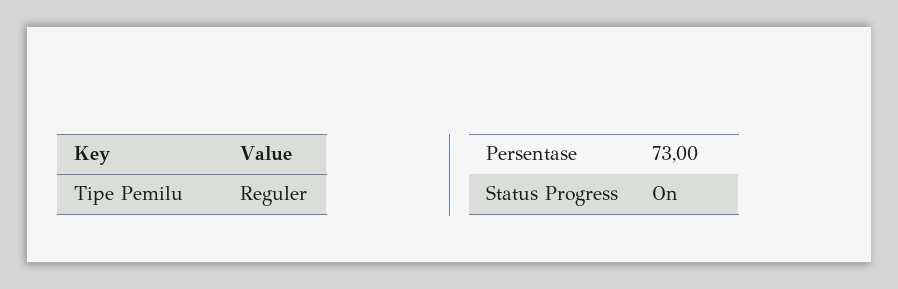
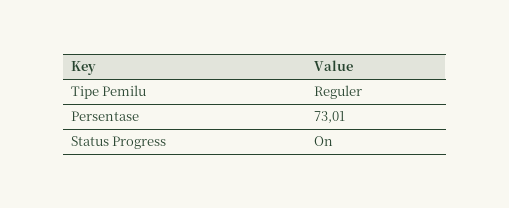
[652,146,699,163] 73,00 -> [313,111,345,123] 73,01

